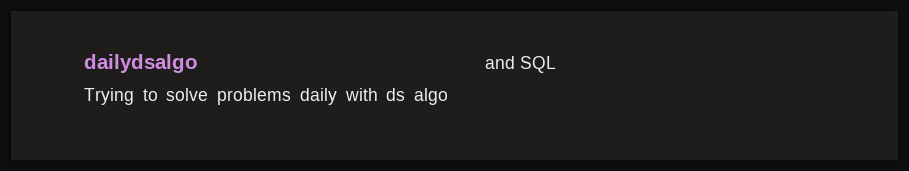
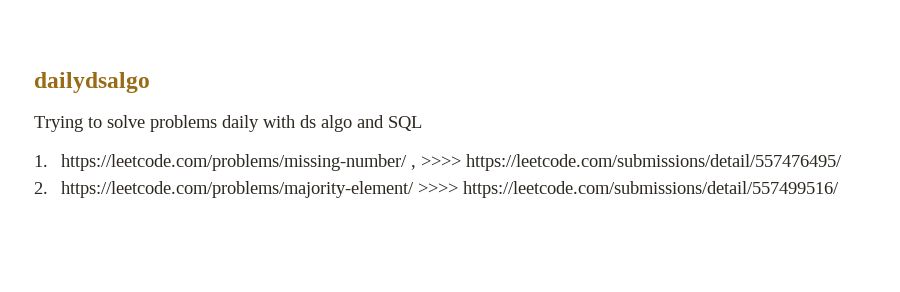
(556, 64) none -> [34,154,843,171] [34,181,840,198] // 1. https://leetcode.com/problems/missing-number/ , >>>> https://leetcode.com/submissions/detail/557476495/ // 2. https://leetcode.com/problems/majority-element/ >>>> https://leetcode.com/submissions/detail/557499516/

